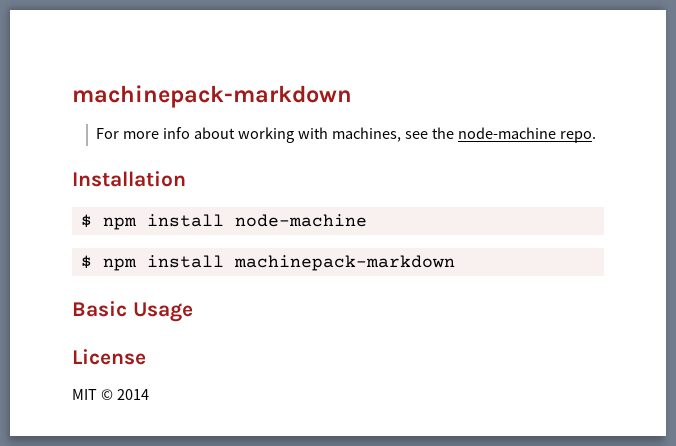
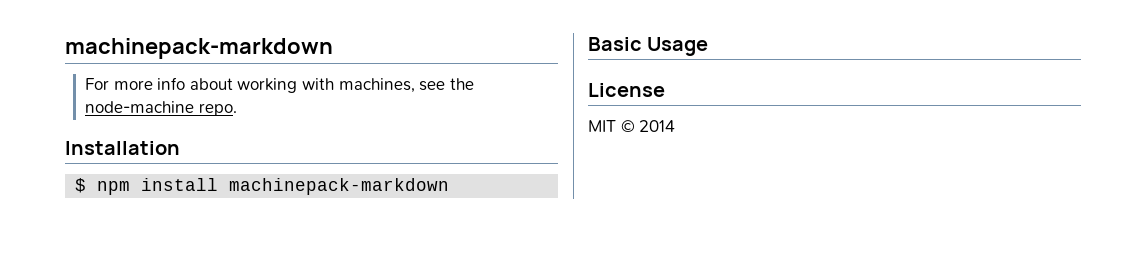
[80,214,367,230] // $ npm install node-machine -> (180, 148) none

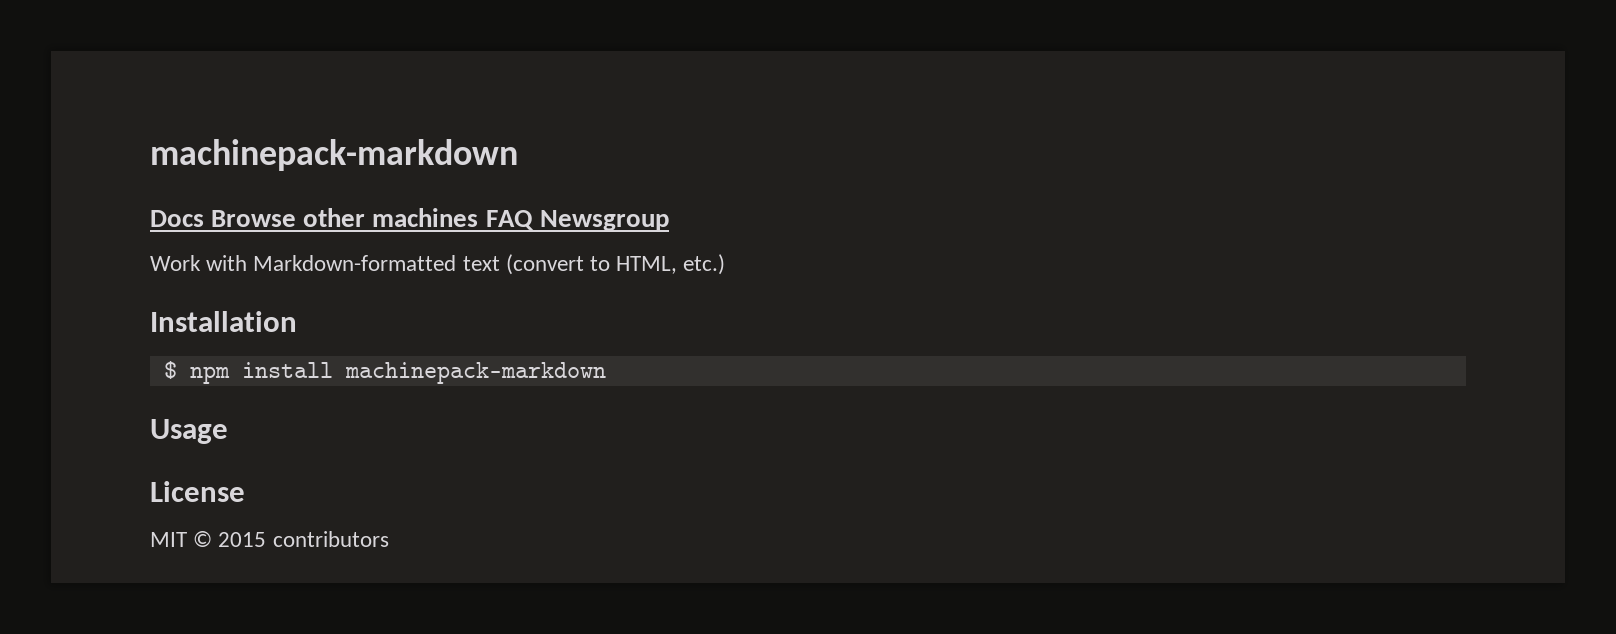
[65,38,333,59] [84,77,474,93] [84,101,237,116] machinepack-markdown // For more info about working with machines, see the node-machine repo. -> [150,139,518,171] [150,208,669,231] [150,254,726,275] machinepack-markdown // Docs Browse other machines FAQ Newsgroup // Work with Markdown-formatted text (convert to HTML, etc.)
[588,37,642,51] Basic -> (606, 373) none
[639,120,676,132] 2014 -> [218,531,389,547] 2015 contributors

